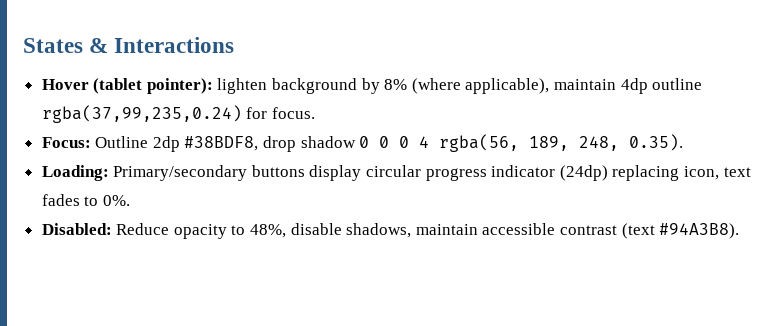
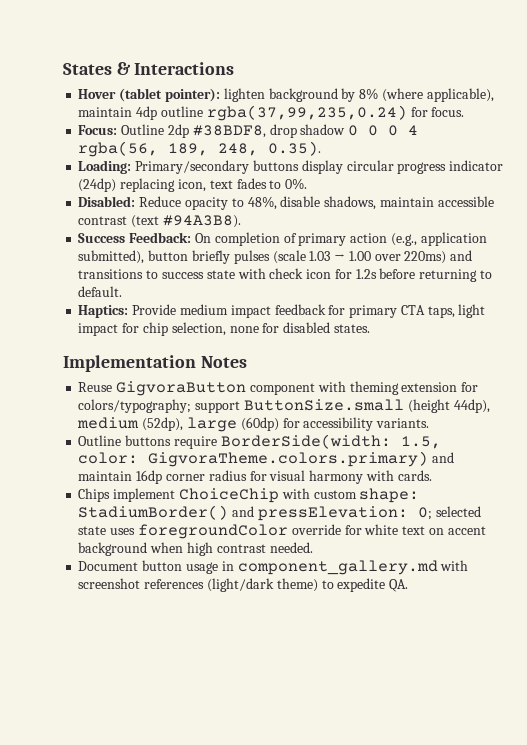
(740, 231) none -> [78,232,487,246] [78,250,473,264] [78,268,492,282] [78,286,123,297] [78,304,486,318] [78,322,370,336] [63,355,247,372] [78,381,479,396] [78,399,490,413] [77,417,430,432] [78,434,441,449] [78,451,455,467] [78,470,432,484] [78,488,420,503] [78,505,481,521] [78,524,486,539] [78,542,313,556] [78,560,469,575] [78,578,409,592] // Success Feedback: On completion of primary action (e.g., application submitted), button briefly pulses (scale 1.03 → 1.00 over 220ms) and transitions to success state with check icon for 1.2s before returning to default. // Haptics: Provide medium impact feedback for primary CTA taps, light impact for chip selection, none for disabled states. // Implementation Notes // Reuse GigvoraButton component with theming extension for colors/typography; support ButtonSize.small (height 44dp), medium (52dp), large (60dp) for accessibility variants. // Outline buttons require BorderSide(width: 1.5, color: GigvoraTheme.colors.primary) and maintain 16dp corner radius for visual harmony with cards. // Chips implement ChoiceChip with custom shape: StadiumBorder() and pressElevation: 0; selected state uses foregroundColor override for white text on accent background when high contrast needed. // Document button usage in component_gallery.md with screenshot references (light/dark theme) to expedite QA.

